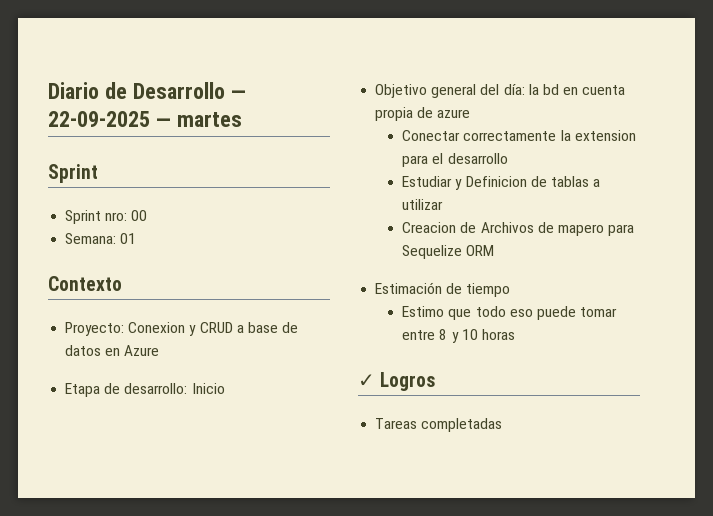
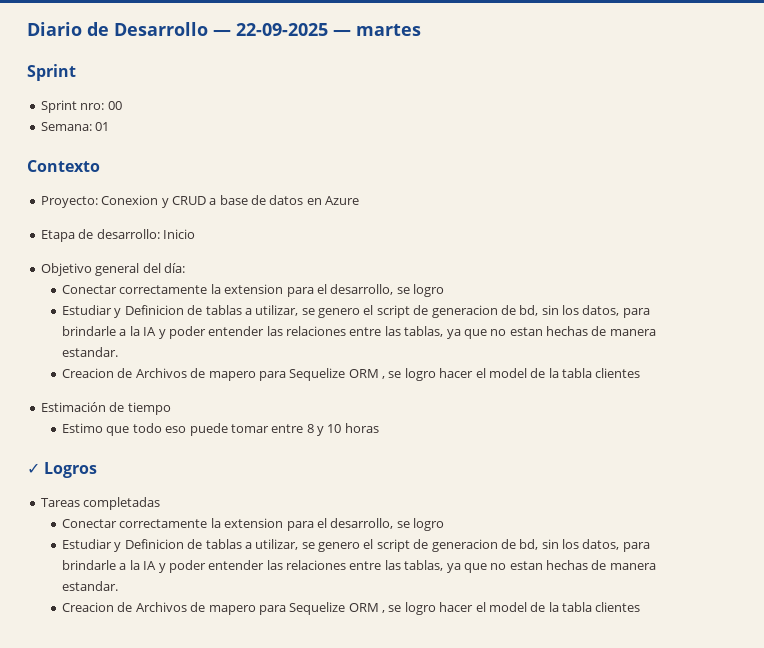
[528,84,626,95] [375,107,471,121] [402,130,636,141] [402,153,508,167] [402,176,601,190] [402,199,444,210] [402,222,635,236] [402,245,495,259] la bd en cuenta propia de azure // Conectar correctamente la extension para el desarrollo // Estudiar y Definicion de tablas a utilizar // Creacion de Archivos de mapero para Sequelize ORM -> [62,284,445,297] [62,305,650,318] [62,326,656,339] [62,347,119,357] [62,368,641,381] // Conectar correctamente la extension para el desarrollo, se logro // Estudiar y Definicion de tablas a utilizar, se genero el script de generacion de bd, sin los datos, para brindarle a la IA y poder entender las relaciones entre las tablas, ya que no estan hechas de manera estandar. // Creacion de Archivos de mapero para Sequelize ORM , se logro hacer el model de la tabla clientes
(503, 425) none -> [62,518,445,531] [62,539,650,552] [62,560,656,573] [62,581,119,591] [62,602,641,615] // Conectar correctamente la extension para el desarrollo, se logro // Estudiar y Definicion de tablas a utilizar, se genero el script de generacion de bd, sin los datos, para brindarle a la IA y poder entender las relaciones entre las tablas, ya que no estan hechas de manera estandar. // Creacion de Archivos de mapero para Sequelize ORM , se logro hacer el model de la tabla clientes

